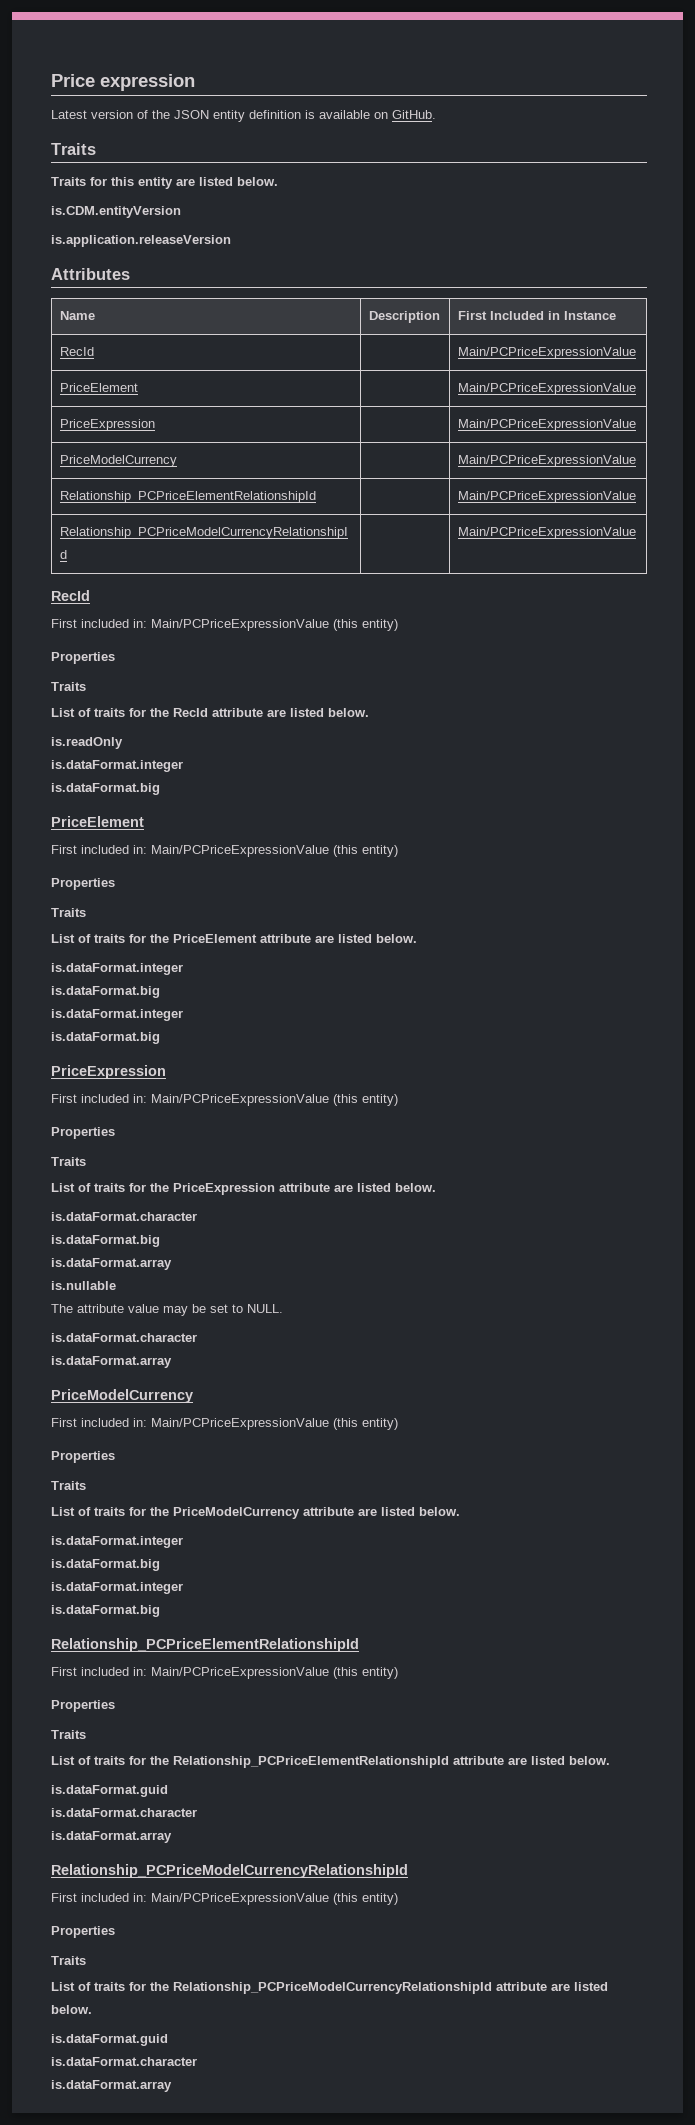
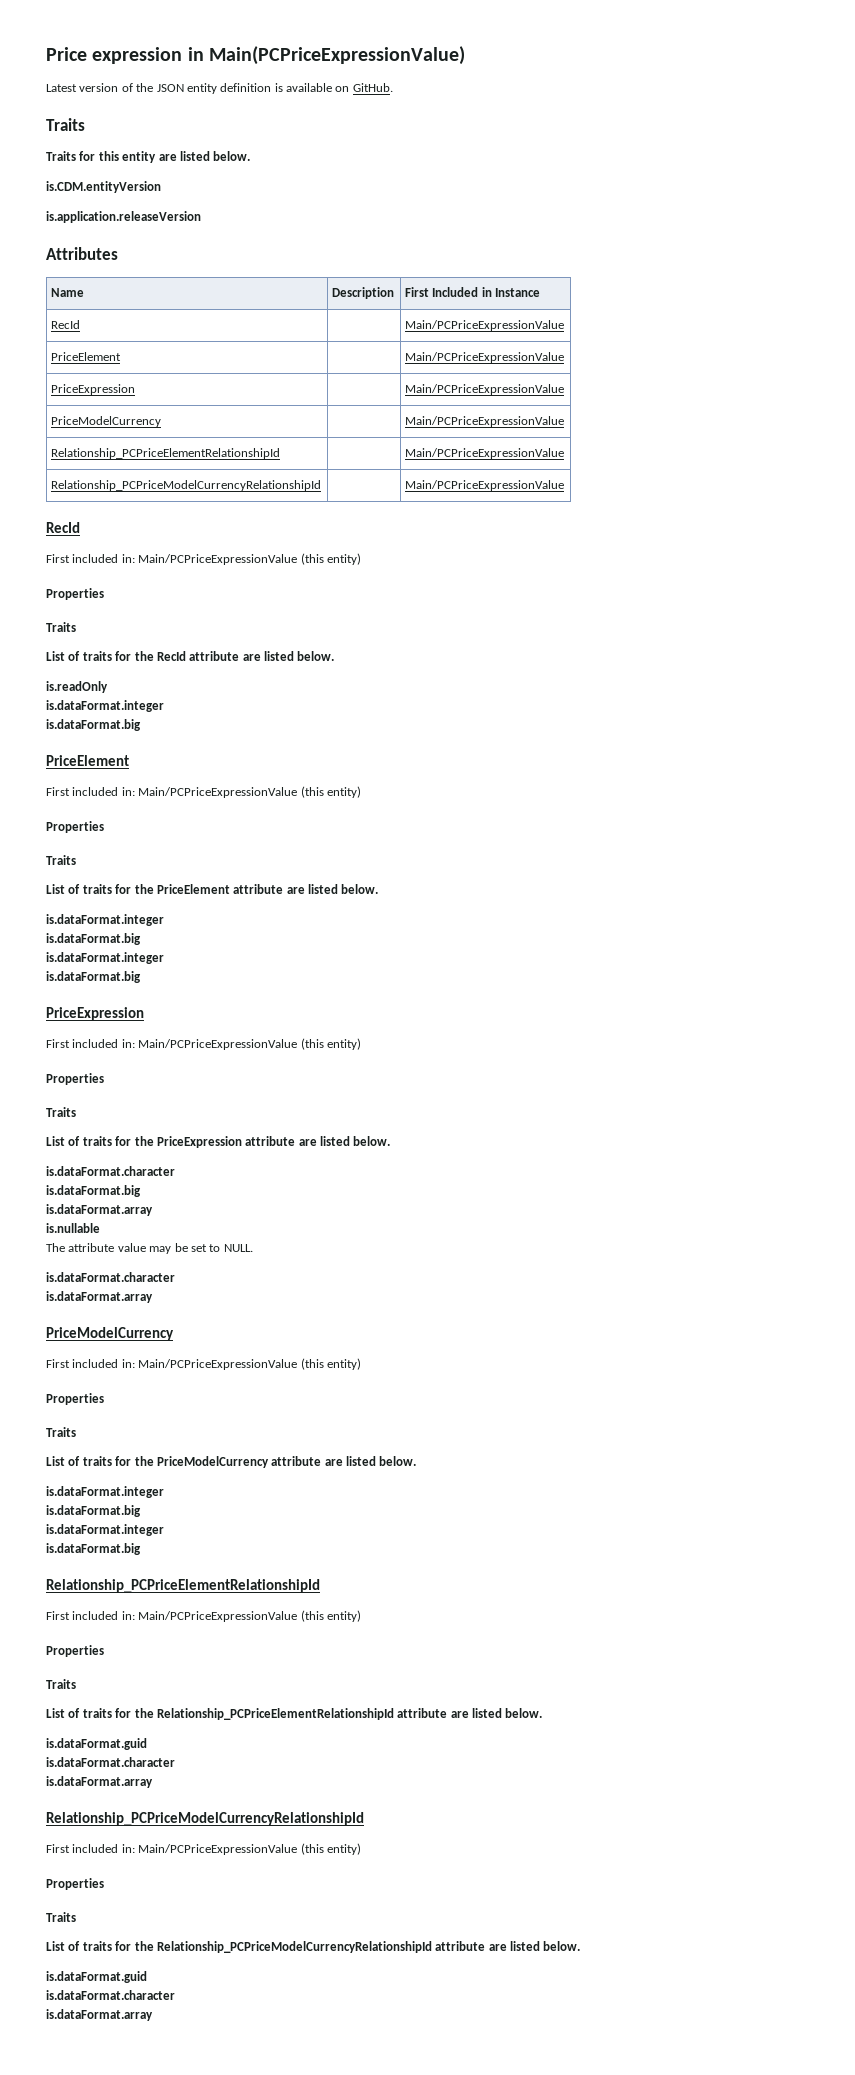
(195, 82) none -> [187,46,465,65] in Main(PCPriceExpressionValue)

